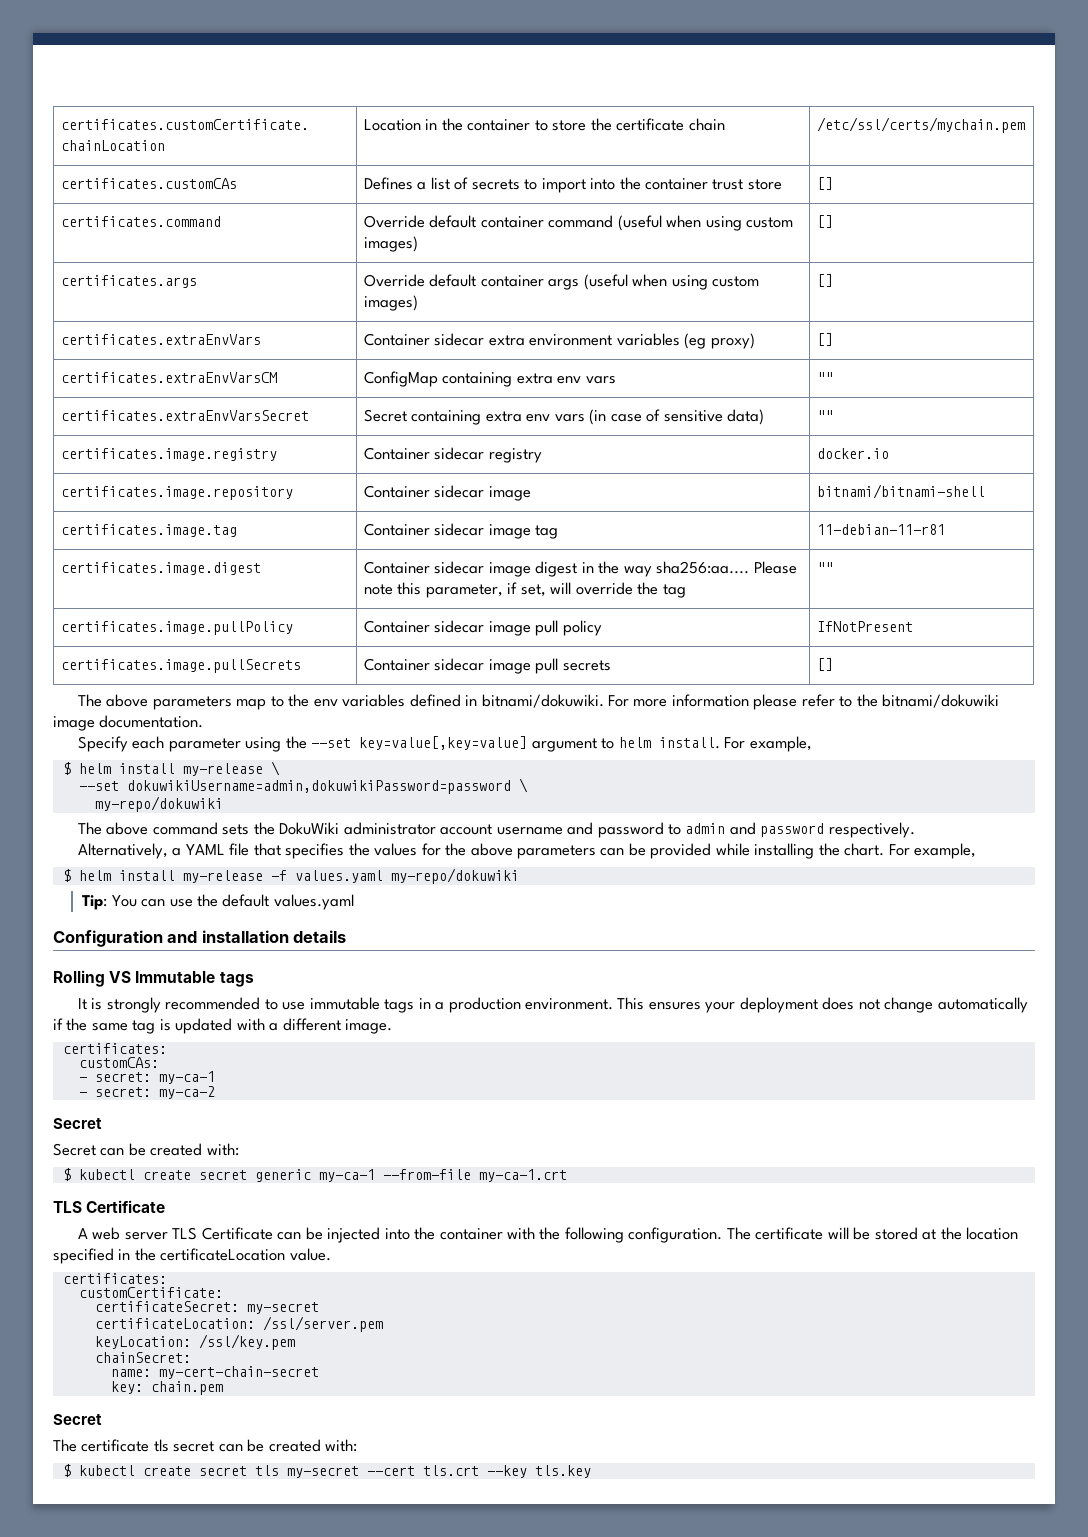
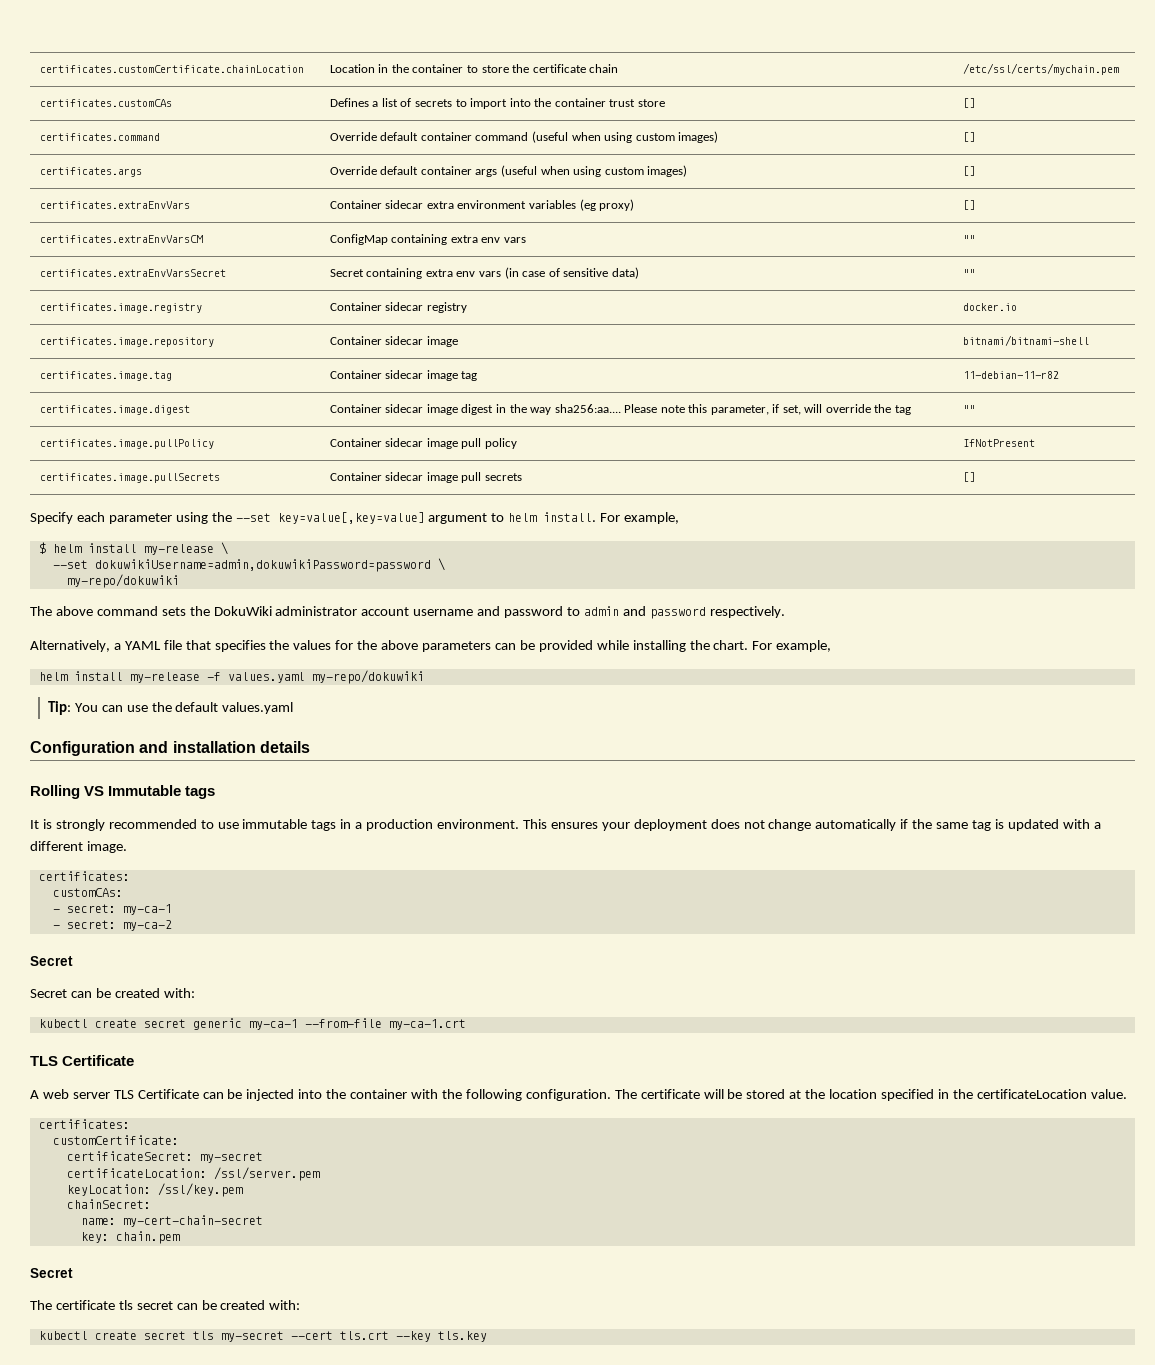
[816,524,945,535] 11-debian-11-r81 -> [962,371,1059,379] 11-debian-11-r82
[77,694,1000,710] [53,715,204,731] // The above parameters map to the env variables defined in bitnami/dokuwiki. For more information please refer to the bitnami/dokuwiki image documentation. -> (975, 477) none
[62,869,71,882] $ -> (832, 646) none
[62,1168,71,1181] $ -> (195, 993) none
[62,1464,71,1477] $ -> (301, 1305) none

